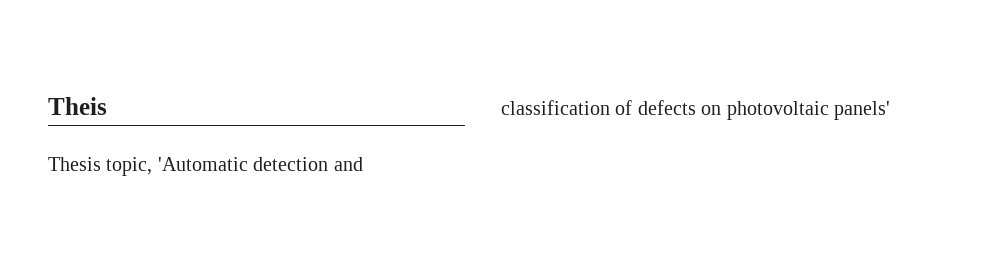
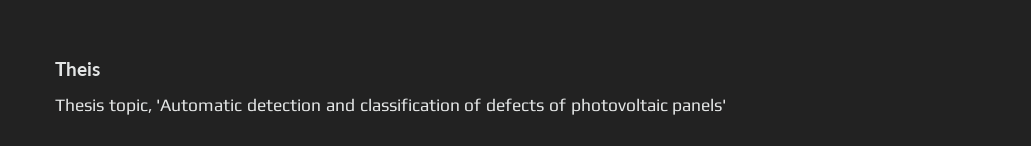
[701,105,722,115] on -> [548,98,566,112] of

